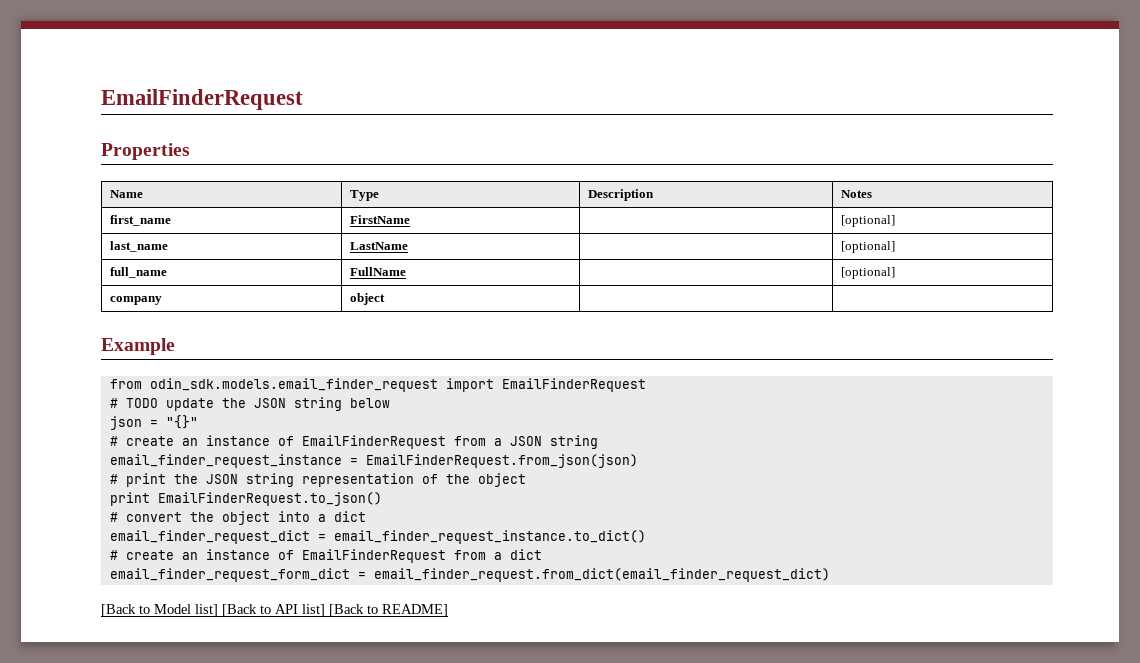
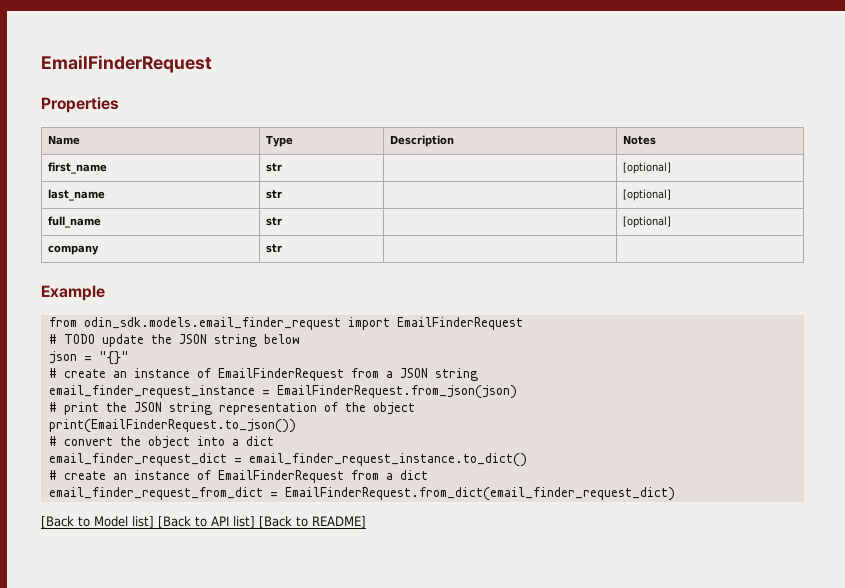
[350,215,411,224] FirstName -> [265,163,282,172] str
[350,242,409,250] LastName -> [265,190,282,199] str
[350,267,407,276] FullName -> [265,217,282,226] str
[350,293,386,305] object -> [265,244,282,253] str
[109,492,382,506] print EmailFinderRequest.to_json() -> [48,419,296,433] print(EmailFinderRequest.to_json())
[109,568,830,582] email_finder_request_form_dict = email_finder_request.from_dict(email_finder_request_dict) -> [48,487,675,501] email_finder_request_from_dict = EmailFinderRequest.from_dict(email_finder_request_dict)

